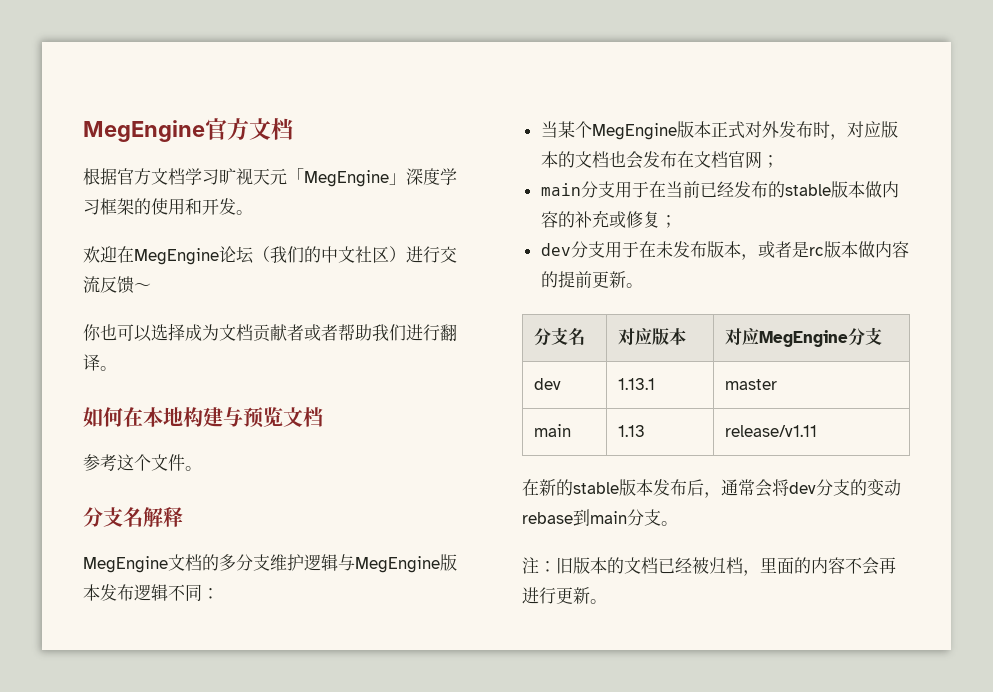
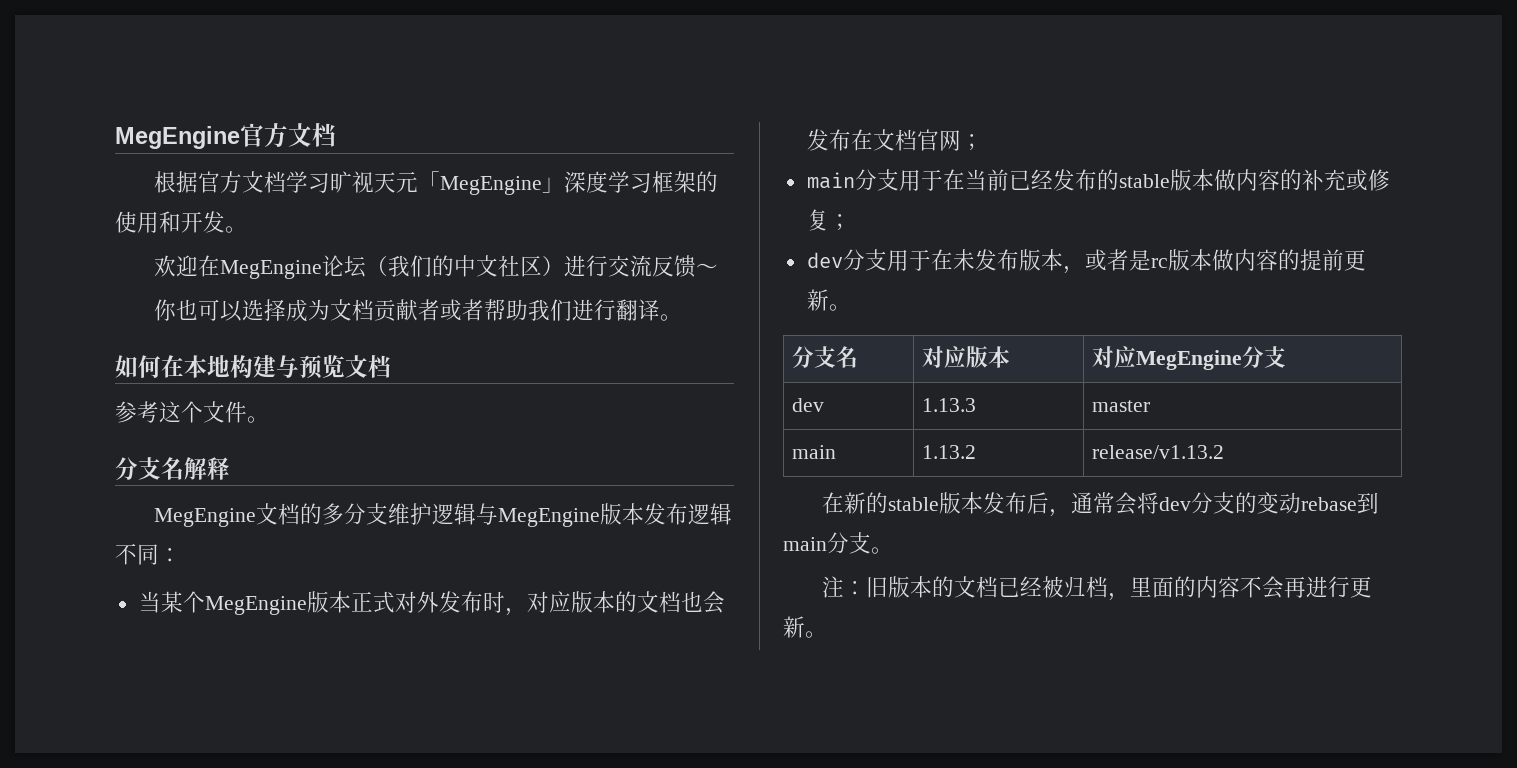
[617,378,655,390] 1.13.1 -> [922,398,977,412] 1.13.3
[617,425,645,437] [724,425,817,437] 1.13 | release/v1.11 -> [922,445,977,459] [1092,445,1225,459] 1.13.2 | release/v1.13.2

